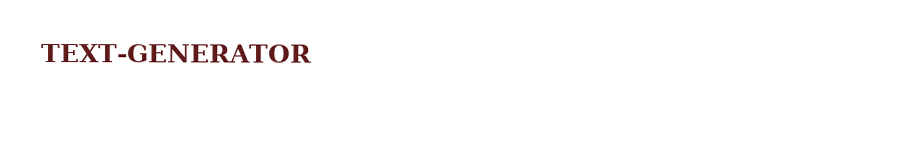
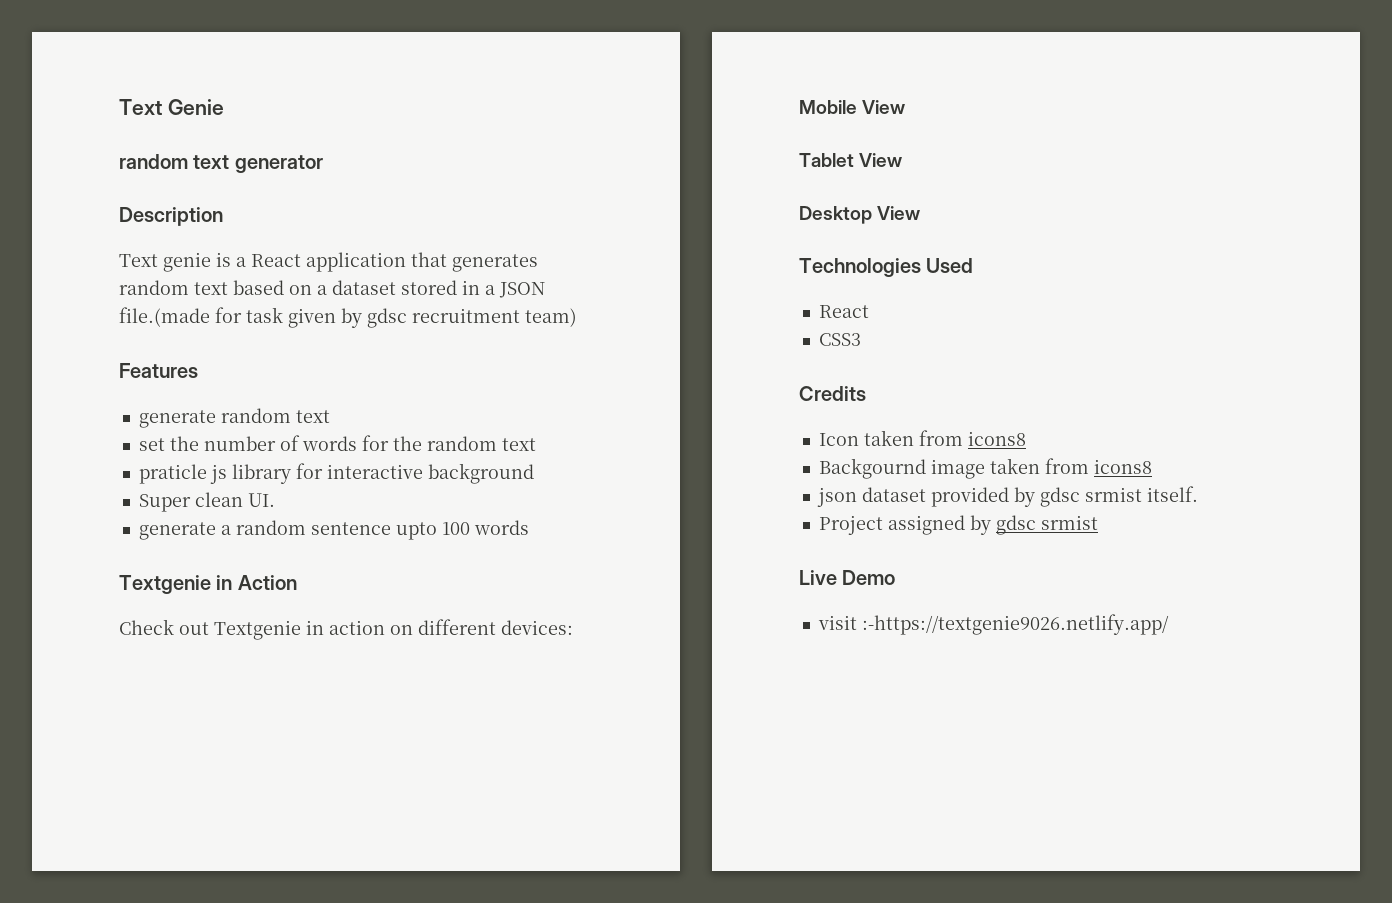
[41,43,312,63] TEXT-GENERATOR -> [119,99,224,115] [119,154,323,173] [119,207,223,226] [119,252,538,272] [119,280,545,298] [119,307,577,328] [119,363,198,378] [138,408,330,428] [138,435,536,451] [138,463,534,484] [138,492,275,512] [138,520,529,540] [119,575,297,594] [119,619,573,640] [799,100,906,114] [799,153,903,167] [799,206,921,224] [799,258,974,277] [818,305,869,318] [818,333,861,346] [799,386,866,401] [818,430,1026,446] [818,458,1152,479] [816,486,1198,507] [818,515,1098,535] [799,570,896,585] [817,614,1169,635] Text Genie // random text generator // Description // Text genie is a React application that generates random text based on a dataset stored in a JSON file.(made for task given by gdsc recruitment team) // Features // generate random text // set the number of words for the random text // praticle js library for interactive background // Super clean UI. // generate a random sentence upto 100 words // Textgenie in Action // Check out Textgenie in action on different devices: // Mobile View // Tablet View // Desktop View // Technologies Used // React // CSS3 // Credits // Icon taken from icons8 // Backgournd image taken from icons8 // json dataset provided by gdsc srmist itself. // Project assigned by gdsc srmist // Live Demo // visit :-https://textgenie9026.netlify.app/

